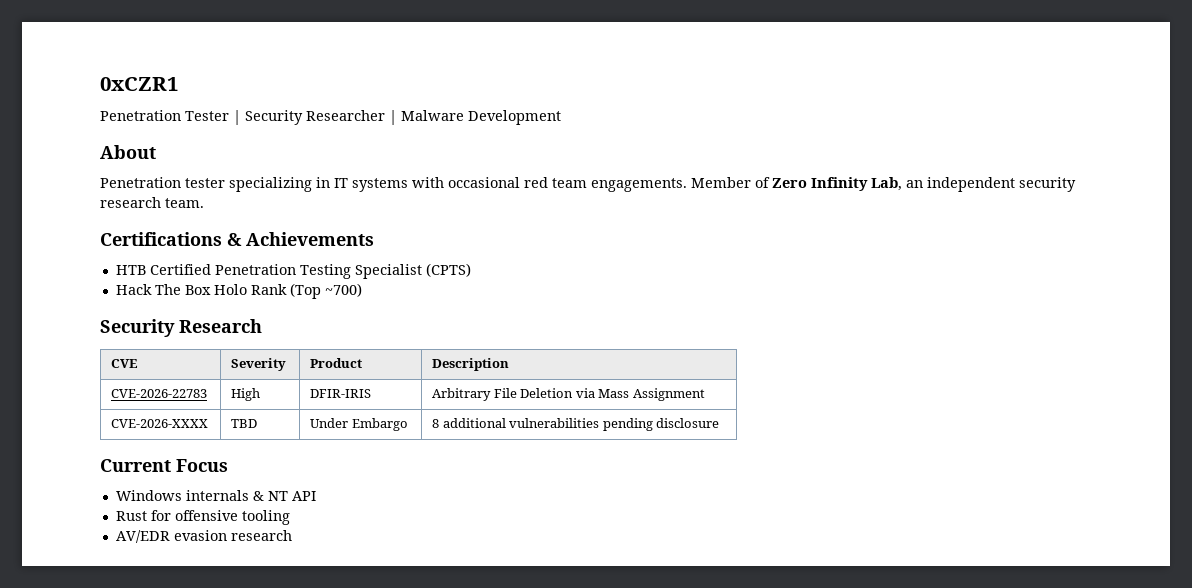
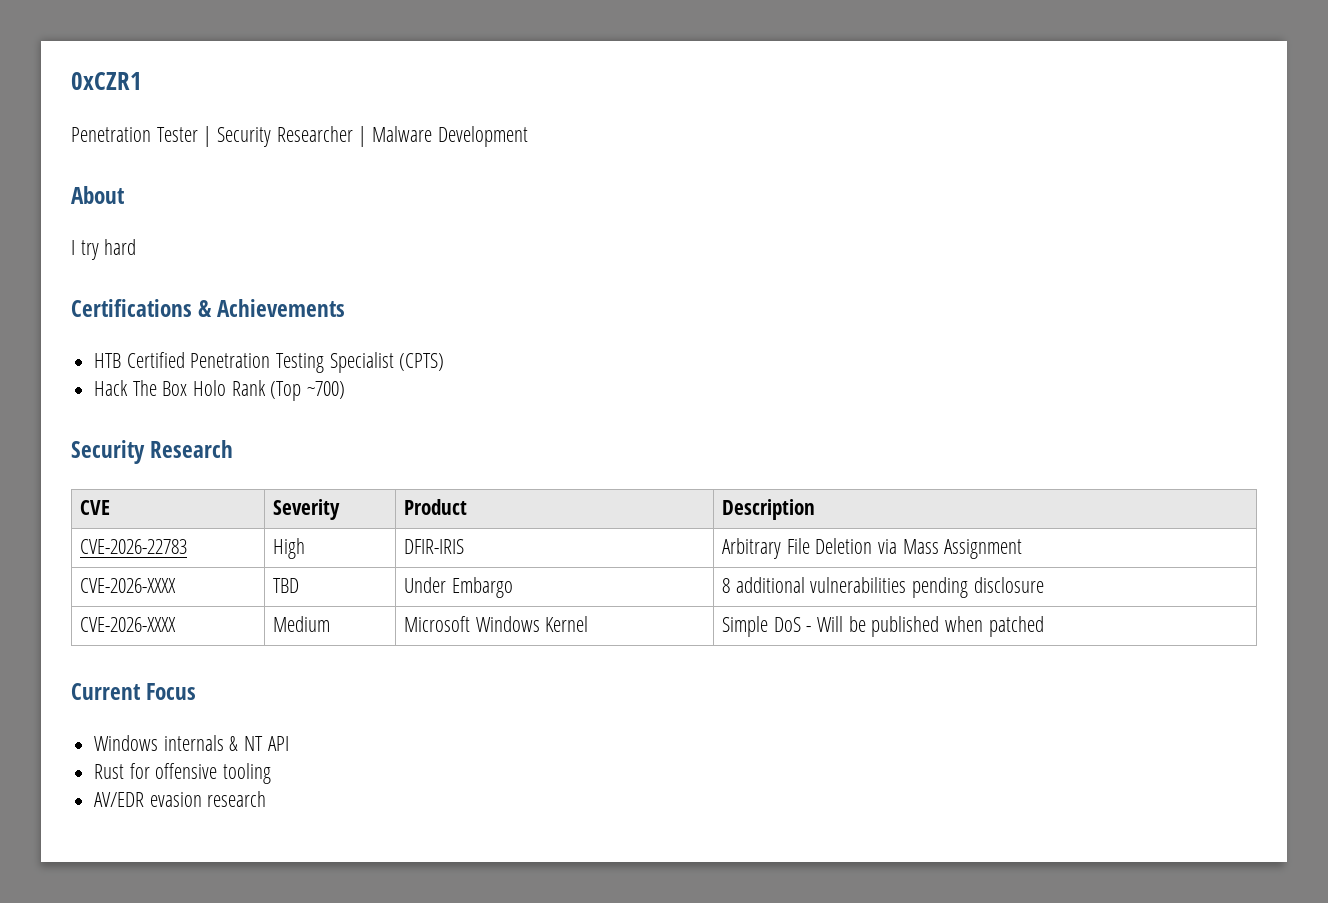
[100,177,1076,192] [100,197,204,208] Penetration tester specializing in IT systems with occasional red team engagements. Member of Zero Infinity Lab, an independent security research team. -> [71,239,137,260] I try hard
(720, 423) none -> [80,617,177,632] [273,616,331,632] [404,616,589,632] [722,616,1044,637] // CVE-2026-XXXX | Medium | Microsoft Windows Kernel | Simple DoS - Will be published when patched

